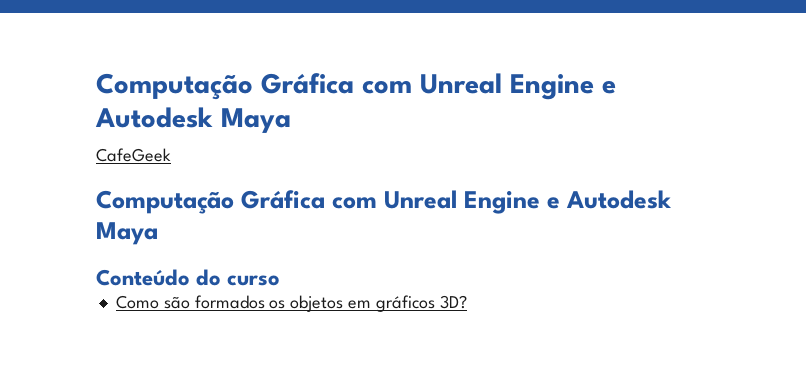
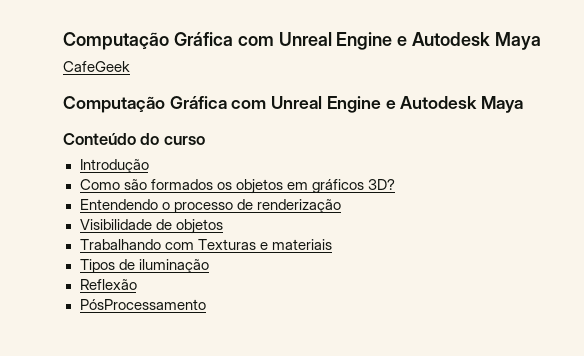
(281, 280) none -> [79,159,149,173] // Introdução
(467, 302) none -> [79,199,341,213] [79,219,223,234] [79,239,332,250] [79,259,209,273] [79,279,137,290] [79,299,206,310] // Entendendo o processo de renderização // Visibilidade de objetos // Trabalhando com Texturas e materiais // Tipos de iluminação // Reflexão // PósProcessamento

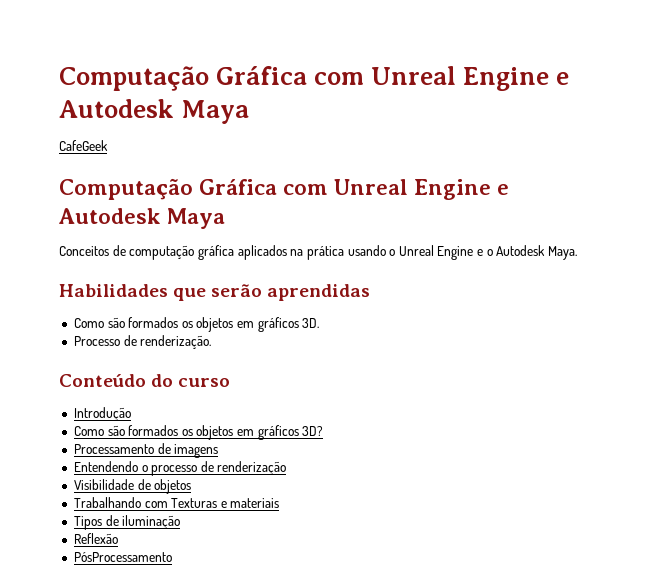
(524, 104) none -> [59,245,578,260] [59,284,371,301] [73,317,320,332] [73,335,212,349] // Conceitos de computação gráfica aplicados na prática usando o Unreal Engine e o Autodesk Maya. // Habilidades que serão aprendidas // Como são formados os objetos em gráficos 3D. // Processo de renderização.
(395, 184) none -> [73,443,219,458] // Processamento de imagens

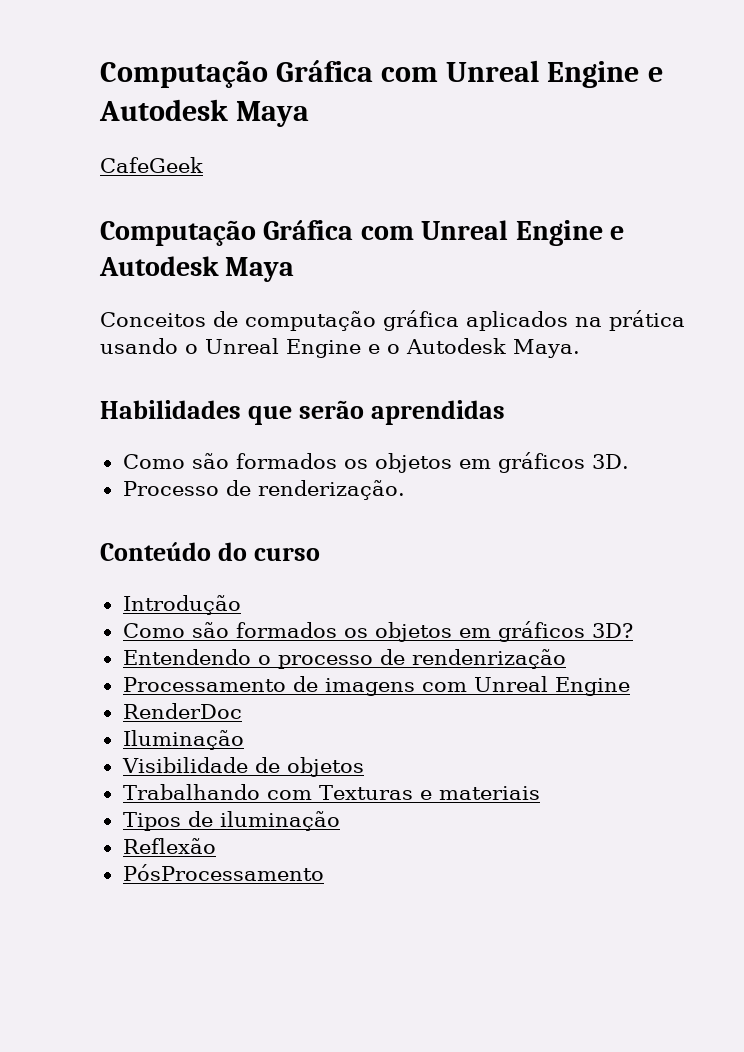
[73,443,219,458] // Processamento de imagens -> (633, 630) none
[217,461,287,475] renderização -> [411,649,566,669] [122,676,630,696] [122,703,242,719] [122,730,244,750] rendenrização // Processamento de imagens com Unreal Engine // RenderDoc // Iluminação

